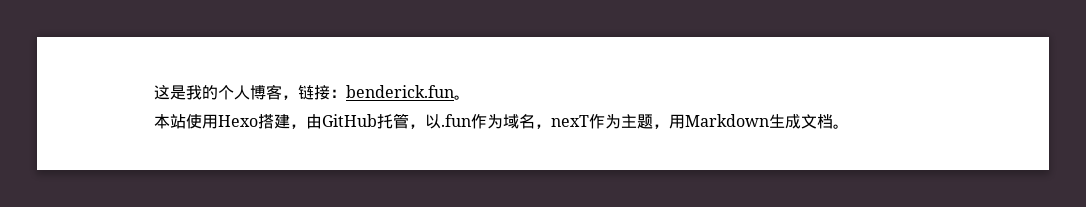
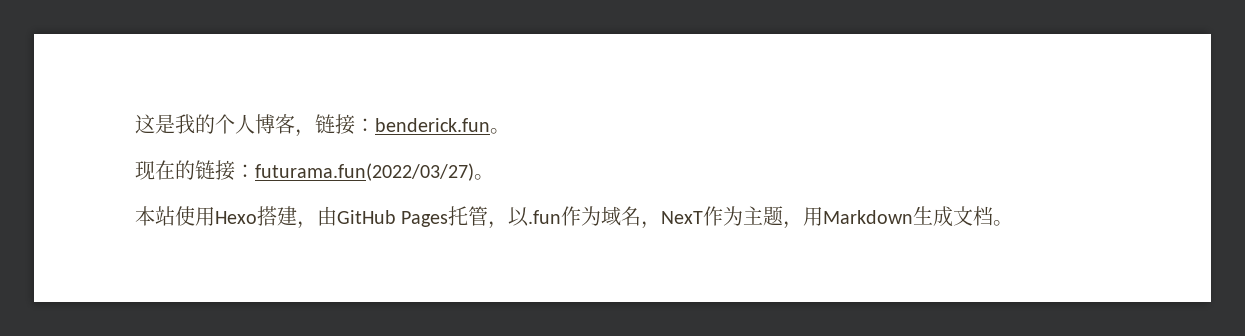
(471, 97) none -> [135,160,494,181] // 现在的链接：futurama.fun(2022/03/27)。
(378, 120) none -> [401,211,449,227] Pages
[551,115,590,127] nexT -> [661,211,704,224] NexT

